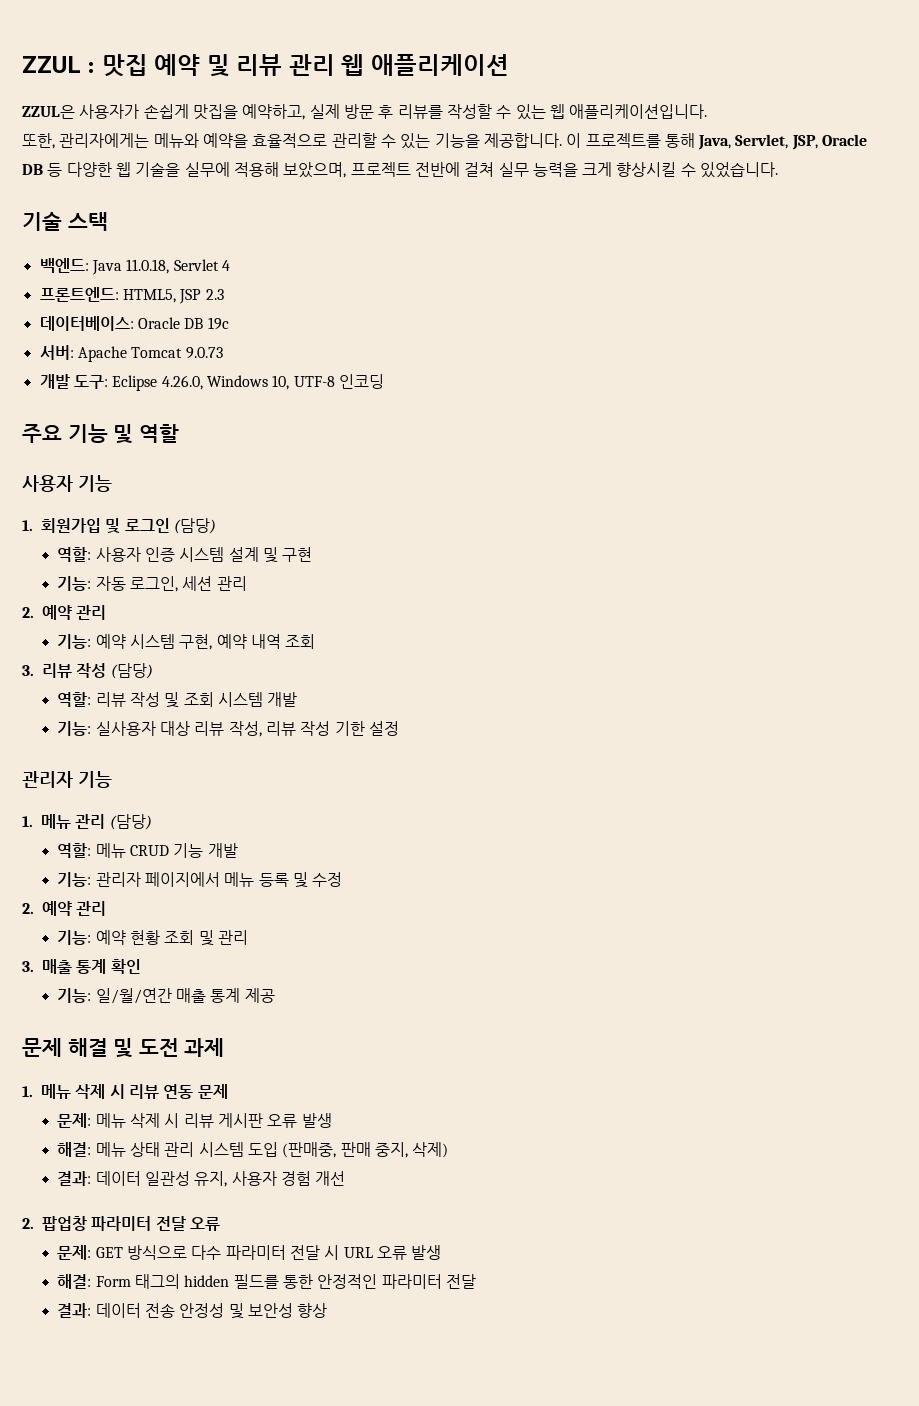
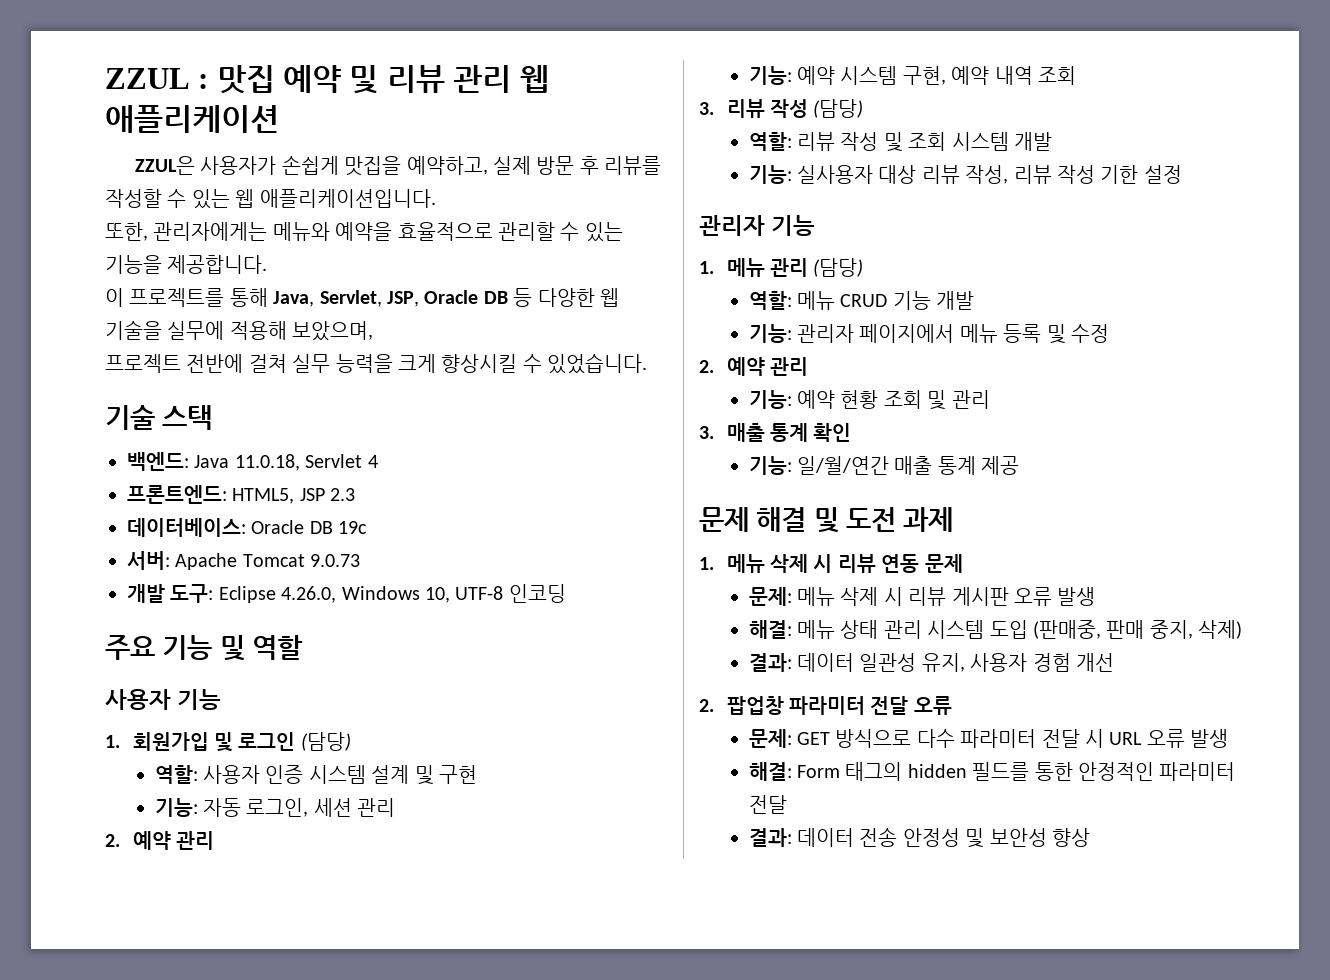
(562, 140) none -> (268, 264) //
(347, 170) none -> (374, 331) //

